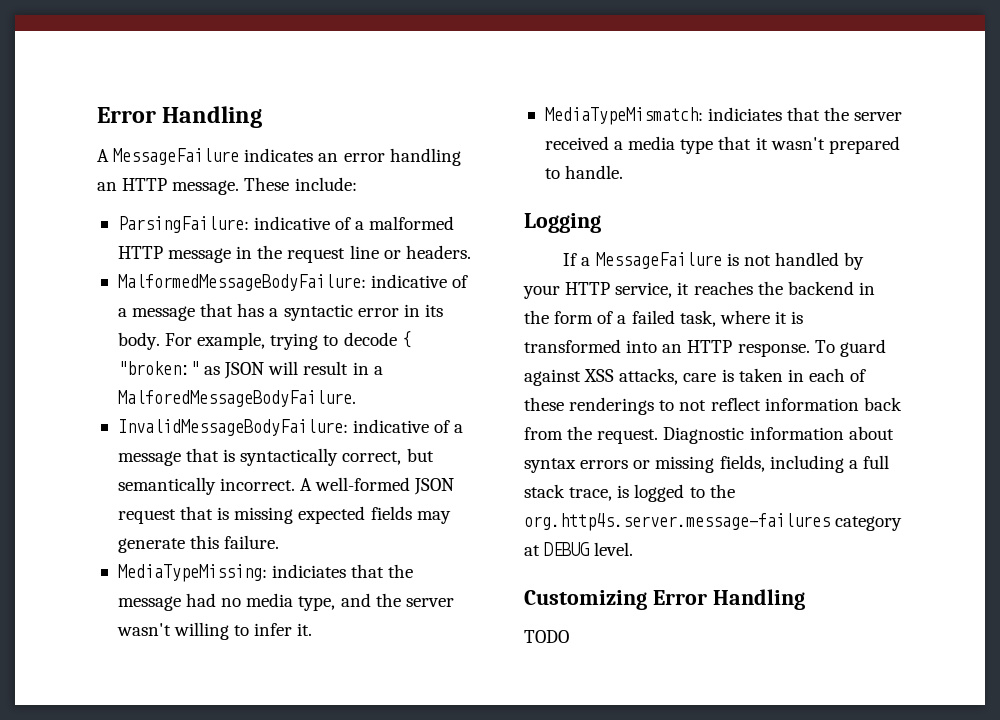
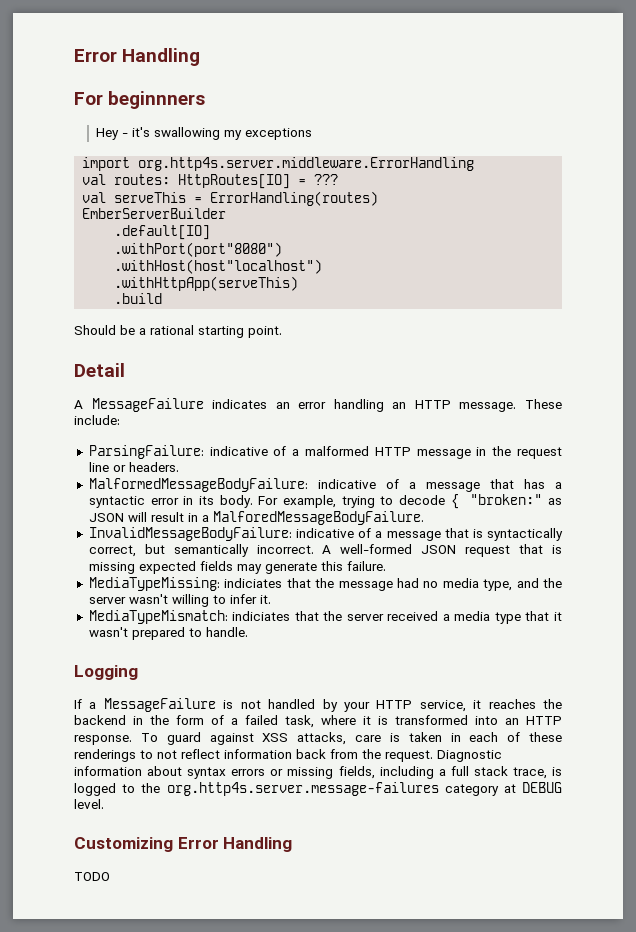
[97,106,263,128] Error Handling -> [74,48,201,66] [74,91,206,109] [96,127,313,140] [82,157,475,171] [82,174,339,189] [82,191,379,206] [82,208,227,219] [114,225,211,240] [114,242,283,257] [114,259,323,274] [114,276,299,291] [114,293,163,304] [74,325,282,338] [74,363,125,377] Error Handling // For beginnners // Hey - it's swallowing my exceptions // import org.http4s.server.middleware.ErrorHandling // val routes: HttpRoutes[IO] = ??? // val serveThis = ErrorHandling(routes) // EmberServerBuilder // .default[IO] // .withPort(port"8080") // .withHost(host"localhost") // .withHttpApp(serveThis) // .build // Should be a rational starting point. // Detail

